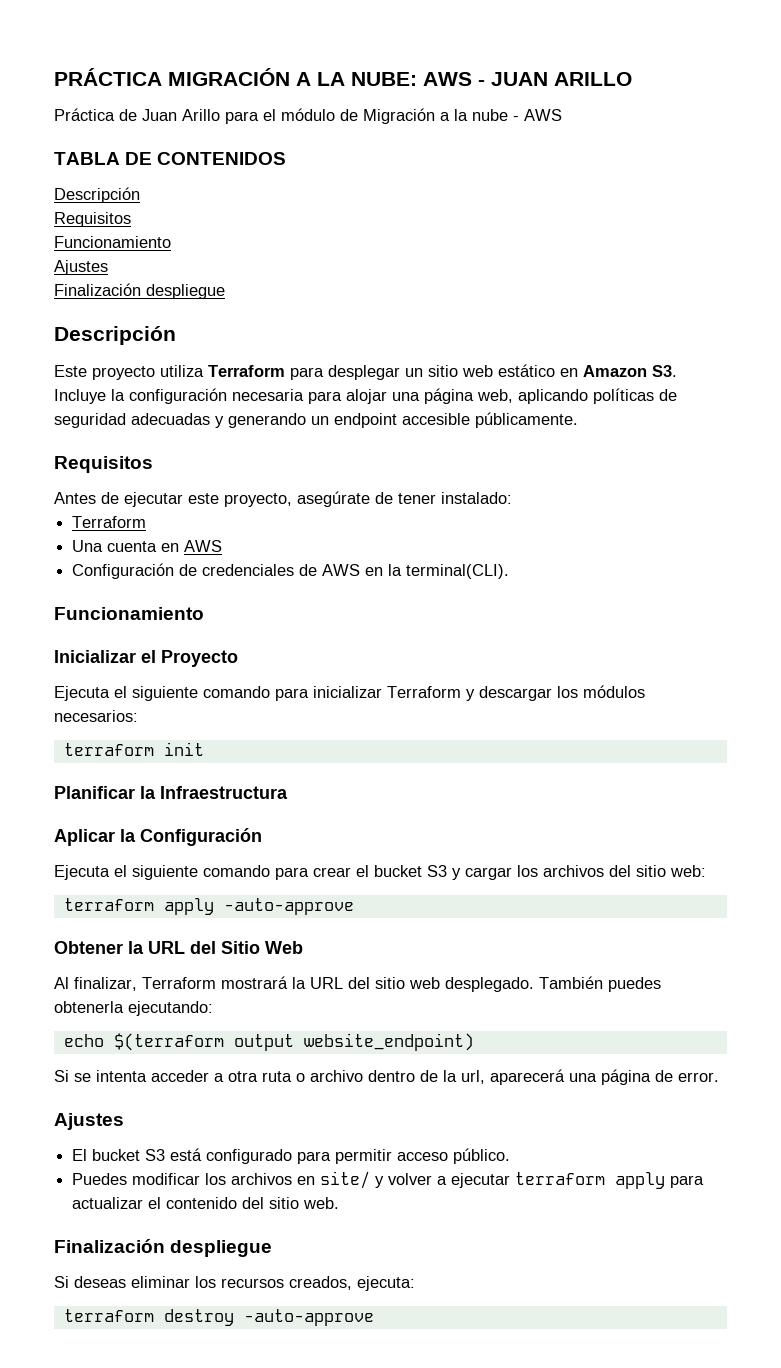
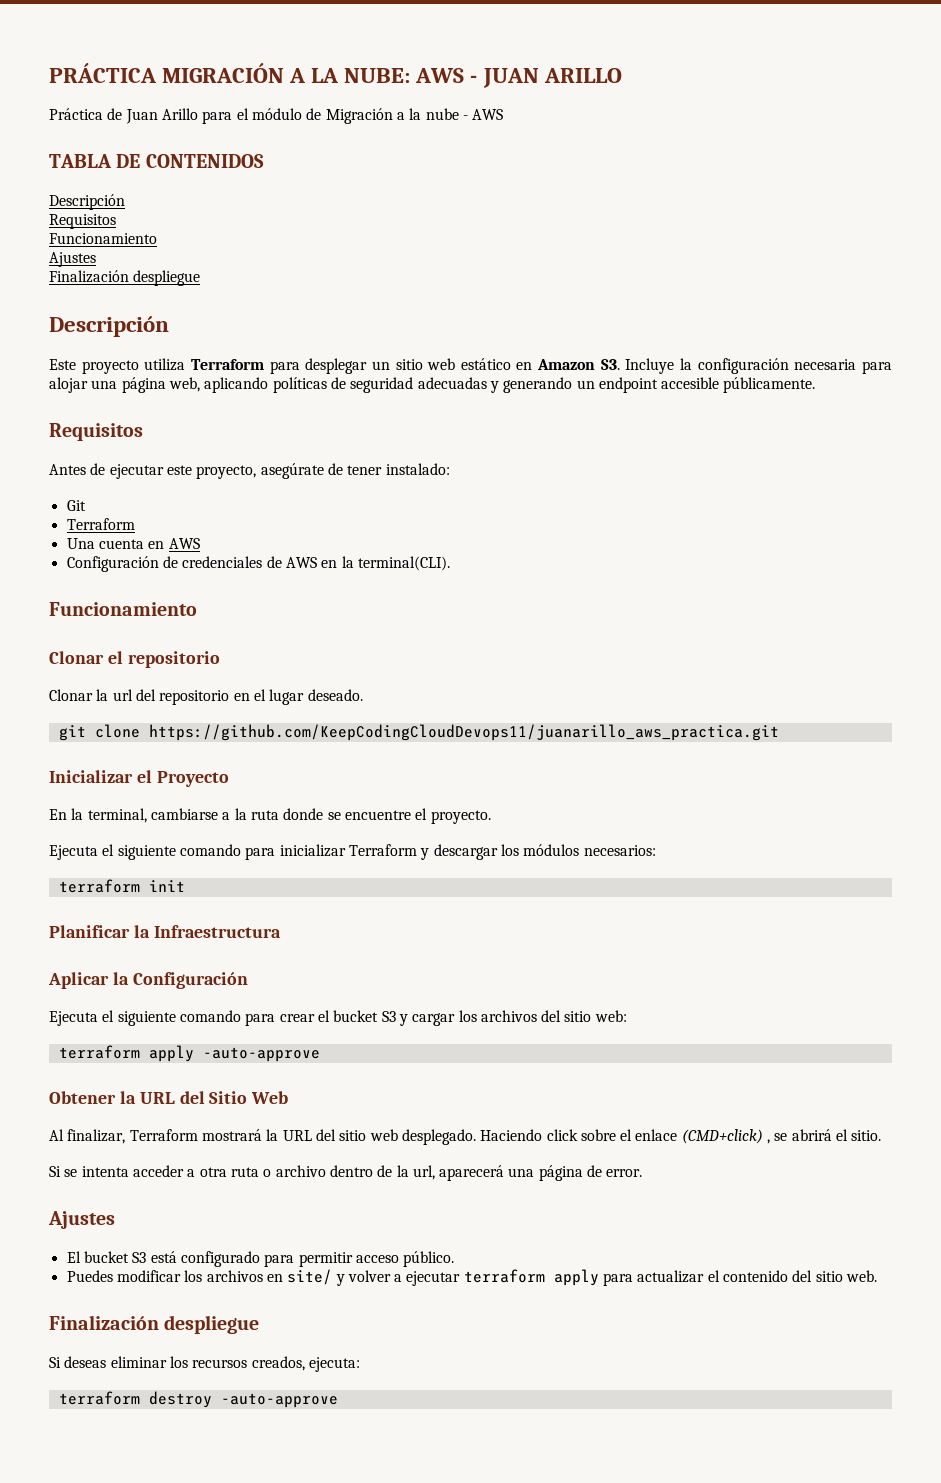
(512, 498) none -> [66,500,86,511] // Git
[54,650,238,667] Inicializar el Proyecto -> [49,651,220,668] [49,689,363,705] [58,724,779,741] [49,770,229,787] [49,808,491,824] Clonar el repositorio // Clonar la url del repositorio en el lugar deseado. // git clone https://github.com/KeepCodingCloudDevops11/juanarillo_aws_practica.git // Inicializar el Proyecto // En la terminal, cambiarse a la ruta donde se encuentre el proyecto.
[539,976,661,992] [54,1001,213,1016] [63,1033,474,1051] También puedes obtenerla ejecutando: // echo $(terraform output website_endpoint) -> [480,1129,882,1144] Haciendo click sobre el enlace (CMD+click) , se abrirá el sitio.

